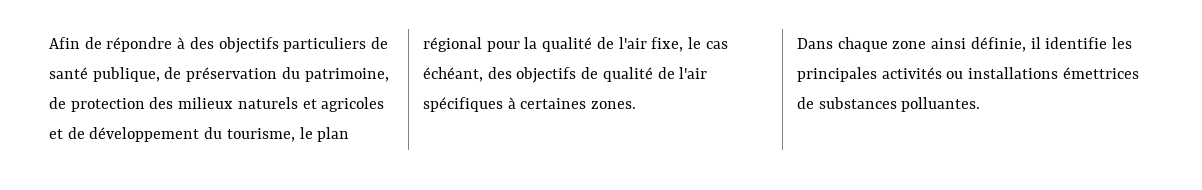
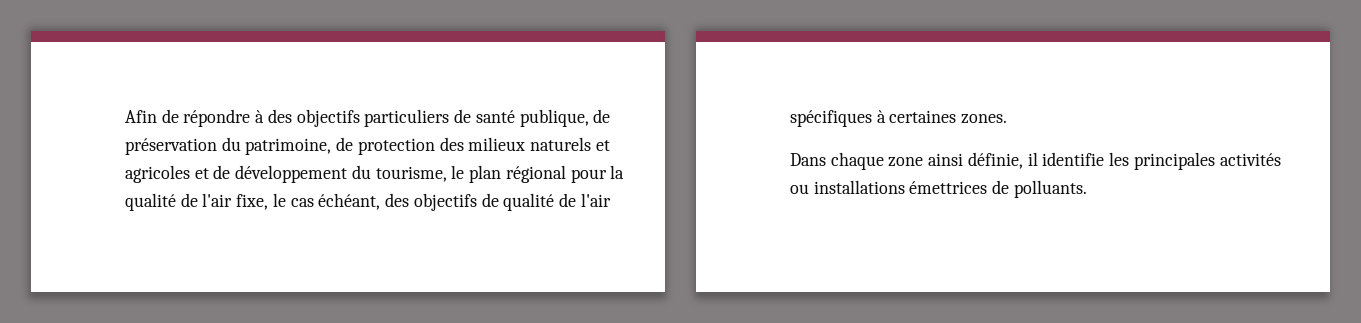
[818,97,981,112] substances polluantes. -> [1013,180,1087,198] polluants.

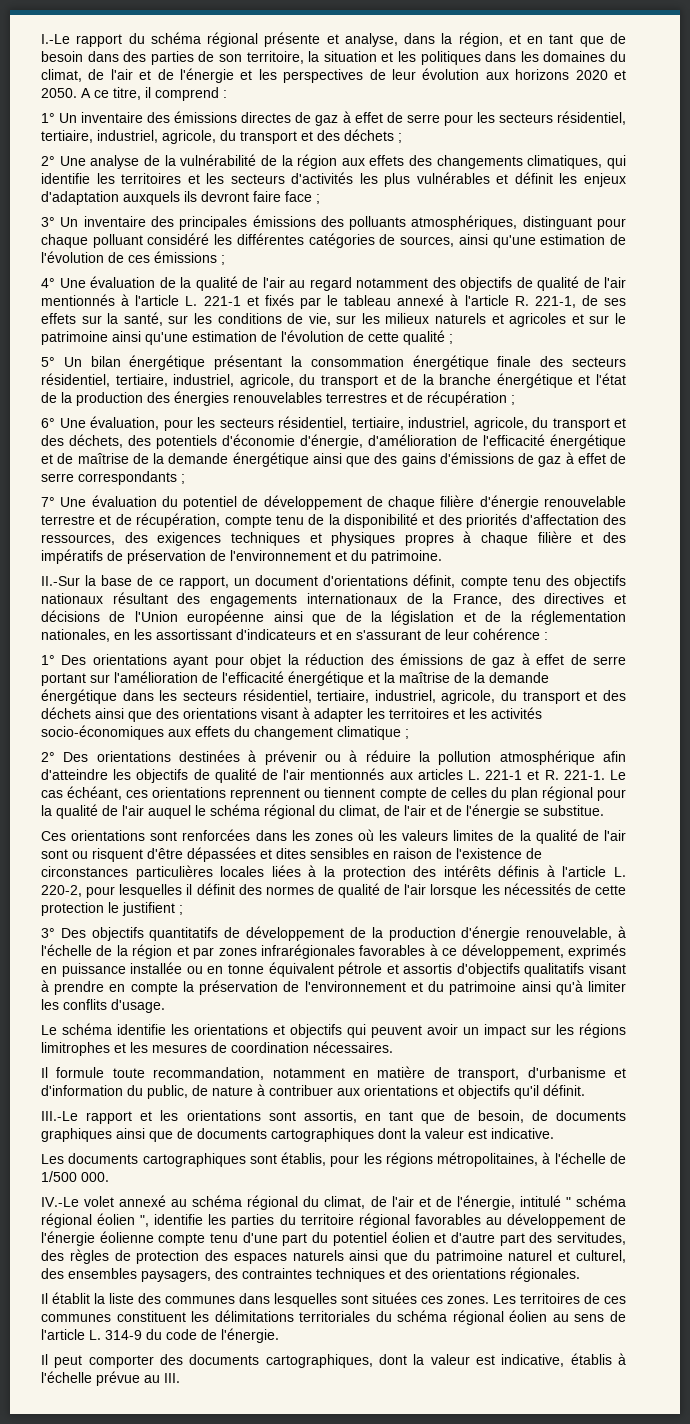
[125,109,611,127] [125,137,464,155] Afin de répondre à des objectifs particuliers de santé publique, de préservation du patrimoine, de protection des -> [41,32,626,47] [41,51,627,65] [41,68,626,83] [41,87,227,101] [41,111,626,126] [41,129,402,144] [41,154,626,169] [41,172,627,187] [41,191,320,205] [41,215,626,230] [41,233,627,248] [41,251,225,265] [41,276,626,291] [41,294,626,309] [41,312,380,326] I.-Le rapport du schéma régional présente et analyse, dans la région, et en tant que de besoin dans des parties de son territoire, la situation et les politiques dans les domaines du climat, de l'air et de l'énergie et les perspectives de leur évolution aux horizons 2020 et 2050. A ce titre, il comprend : // 1° Un inventaire des émissions directes de gaz à effet de serre pour les secteurs résidentiel, tertiaire, industriel, agricole, du transport et des déchets ; // 2° Une analyse de la vulnérabilité de la région aux effets des changements climatiques, qui identifie les territoires et les secteurs d'activités les plus vulnérables et définit les enjeux d'adaptation auxquels ils devront faire face ; // 3° Un inventaire des principales émissions des polluants atmosphériques, distinguant pour chaque polluant considéré les différentes catégories de sources, ainsi qu'une estimation de l'évolution de ces émissions ; // 4° Une évaluation de la qualité de l'air au regard notamment des objectifs de qualité de l'air mentionnés à l'article L. 221-1 et fixés par le tableau annexé à l'article R. 221-1, de ses effets sur la santé, sur les conditions de vie, sur les
[213,165,465,183] de développement du tourisme, le -> [589,313,626,324] [41,330,453,345] [41,355,626,370] [41,373,626,388] [41,391,515,406] [41,416,626,431] [41,434,626,449] [41,452,626,467] [41,471,185,485] [41,495,626,510] [41,513,626,528] [41,531,626,546] [41,549,442,564] [41,574,626,589] [41,592,626,607] [41,610,627,625] [41,628,548,642] [41,653,626,668] [41,671,549,686] [41,689,626,704] [41,707,542,722] [41,725,409,740] [41,750,626,765] [41,768,626,783] [41,786,507,801] sur le patrimoine ainsi qu'une estimation de l'évolution de cette qualité ; // 5° Un bilan énergétique présentant la consommation énergétique finale des secteurs résidentiel, tertiaire, industriel, agricole, du transport et de la branche énergétique et l'état de la production des énergies renouvelables terrestres et de récupération ; // 6° Une évaluation, pour les secteurs résidentiel, tertiaire, industriel, agricole, du transport et des déchets, des potentiels d'économie d'énergie, d'amélioration de l'efficacité énergétique et de maîtrise de la demande énergétique ainsi que des gains d'émissions de gaz à effet de serre correspondants ; // 7° Une évaluation du potentiel de développement de chaque filière d'énergie renouvelable terrestre et de récupération, compte tenu de la disponibilité et des priorités d'affectation des ressources, des exigences techniques et physiques propres à chaque filière et des impératifs de préservation de l'environnement et du patrimoine. // II.-Sur la base de ce rapport, un document d'orientations définit, compte tenu des objectifs nationaux résultant des engagements internationaux de la France, des directives et décisions de l'Union européenne ainsi que de la législation et de la réglementation nationales, en les assortissant d'indicateurs et en s'assurant de leur cohérence : // 1° Des orientations ayant pour objet la réduction des émissions de gaz à effet de serre portant sur l'amélioration de l'efficacité énergétique et la maîtrise de la demande énergétique dans les secteurs résidentiel, tertiaire, industriel, agricole, du transport et des déchets ainsi que des orientations visant à adapter les territoires et les activités socio-économiques aux effets du changement climatique ; // 2° Des orientations destinées à prévenir ou à réduire la pollution atmosphérique afin d'atteindre les objectifs de qualité de l'air mentionnés aux articles L. 221-1 et R. 221-1. Le cas échéant, ces orientations reprennent ou tiennent compte de celles du
[236,193,611,211] [790,110,1008,127] [790,152,1281,170] [790,180,1087,198] fixe, le cas échéant, des objectifs de qualité de l'air spécifiques à certaines zones. // Dans chaque zone ainsi définie, il identifie les principales activités ou installations émettrices de polluants. -> [148,804,604,819] [41,829,626,844] [41,847,542,862] [41,865,626,880] [41,883,626,898] [41,902,183,916] [41,926,626,941] [41,944,626,959] [41,962,626,977] [41,980,626,995] [41,999,165,1013] [41,1023,626,1038] [41,1041,393,1056] [41,1066,626,1081] [41,1084,585,1099] [41,1110,626,1124] [41,1128,554,1142] [41,1152,626,1167] [41,1171,109,1182] [41,1195,626,1210] [41,1213,626,1228] [41,1231,626,1246] [41,1249,626,1264] [41,1267,580,1282] [41,1292,626,1307] [41,1310,626,1325] [41,1328,279,1343] [41,1353,626,1368] [41,1371,180,1386] auquel le schéma régional du climat, de l'air et de l'énergie se substitue. // Ces orientations sont renforcées dans les zones où les valeurs limites de la qualité de l'air sont ou risquent d'être dépassées et dites sensibles en raison de l'existence de circonstances particulières locales liées à la protection des intérêts définis à l'article L. 220-2, pour lesquelles il définit des normes de qualité de l'air lorsque les nécessités de cette protection le justifient ; // 3° Des objectifs quantitatifs de développement de la production d'énergie renouvelable, à l'échelle de la région et par zones infrarégionales favorables à ce développement, exprimés en puissance installée ou en tonne équivalent pétrole et assortis d'objectifs qualitatifs visant à prendre en compte la préservation de l'environnement et du patrimoine ainsi qu'à limiter les conflits d'usage. // Le schéma identifie les orientations et objectifs qui peuvent avoir un impact sur les régions limitrophes et les mesures de coordination nécessaires. // Il formule toute recommandation, notamment en matière de transport, d'urbanisme et d'information du public, de nature à contribuer aux orientations et objectifs qu'il définit. // III.-Le rapport et les orientations sont assortis, en tant que de besoin, de documents graphiques ainsi que de documents cartographiques dont la valeur est indicative. // Les documents cartographiques sont établis, pour les régions métropolitaines, à l'échelle de 1/500 000. // IV.-Le volet annexé au schéma régional du climat, de l'air et de l'énergie, intitulé " schéma régional éolien ", identifie les parties du territoire régional favorables au développement de l'énergie éolienne compte tenu d'une part du potentiel éolien et d'autre part des servitudes, des règles de protection des espaces naturels ainsi que du patrimoine naturel et culturel, des ensembles paysagers, des contraintes techniques et des orientations régionales. // Il établit la liste des communes dans lesquelles sont situées ces zones. Les territoires de ces communes constituent les délimitations territoriales du schéma régional éolien au sens de l'article L. 314-9 du code de l'énergie. // Il peut comporter des documents cartographiques, dont la valeur est indicative, établis à l'échelle prévue au III.

